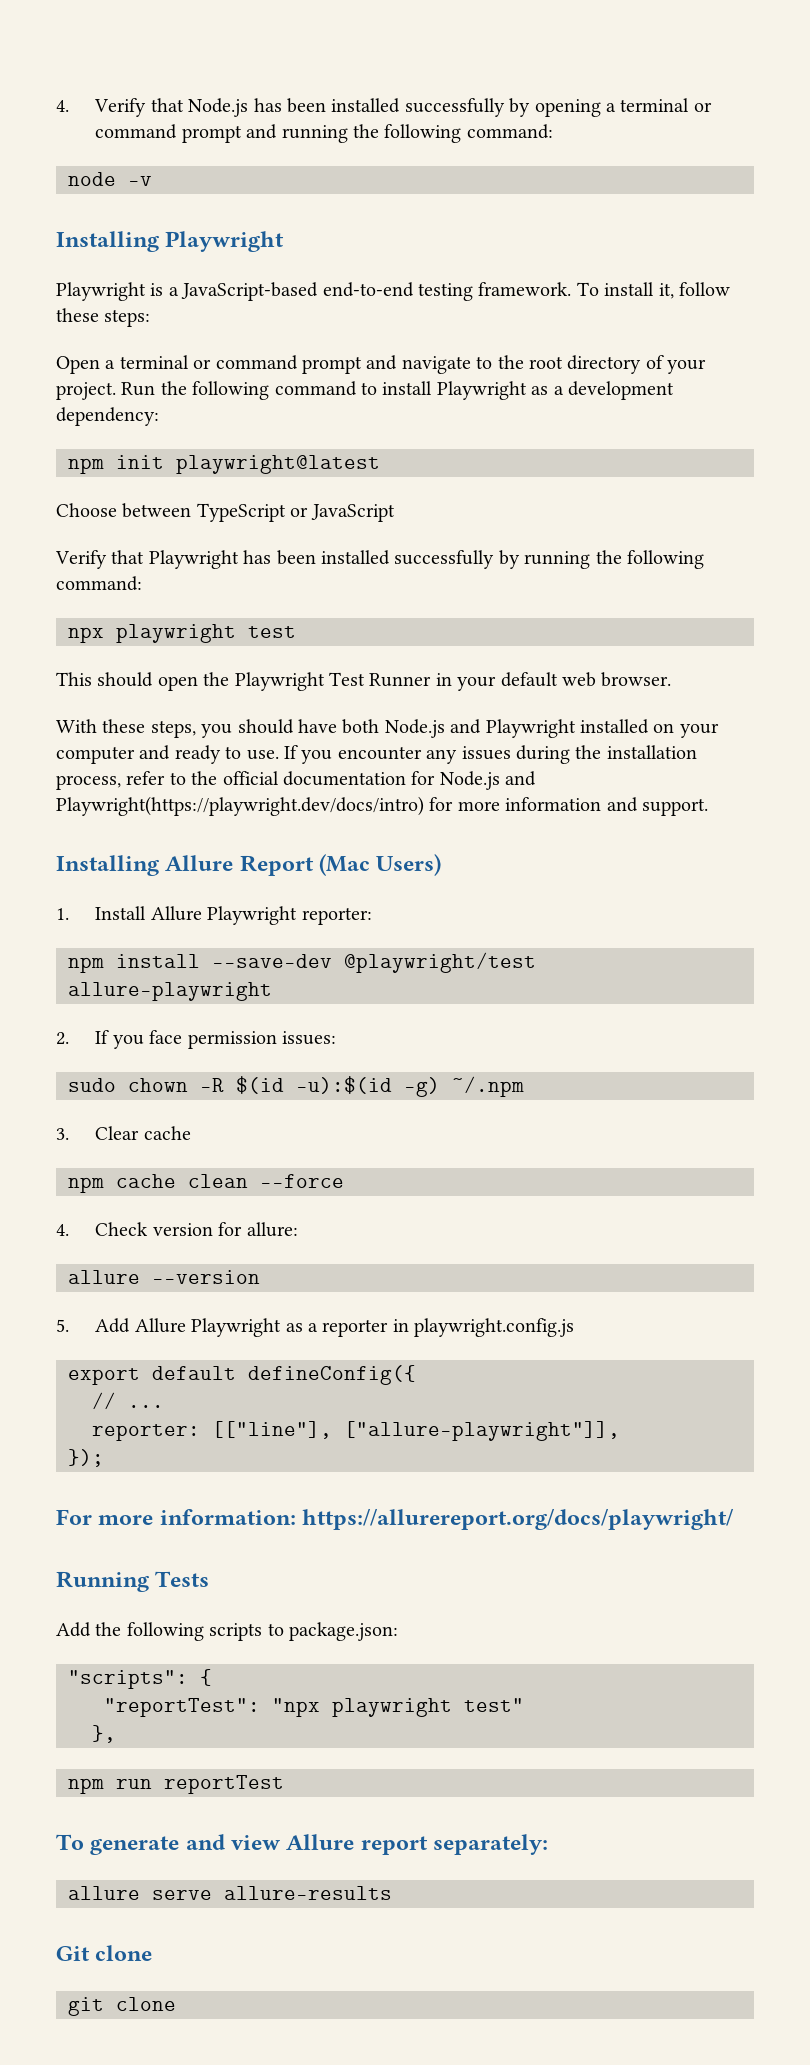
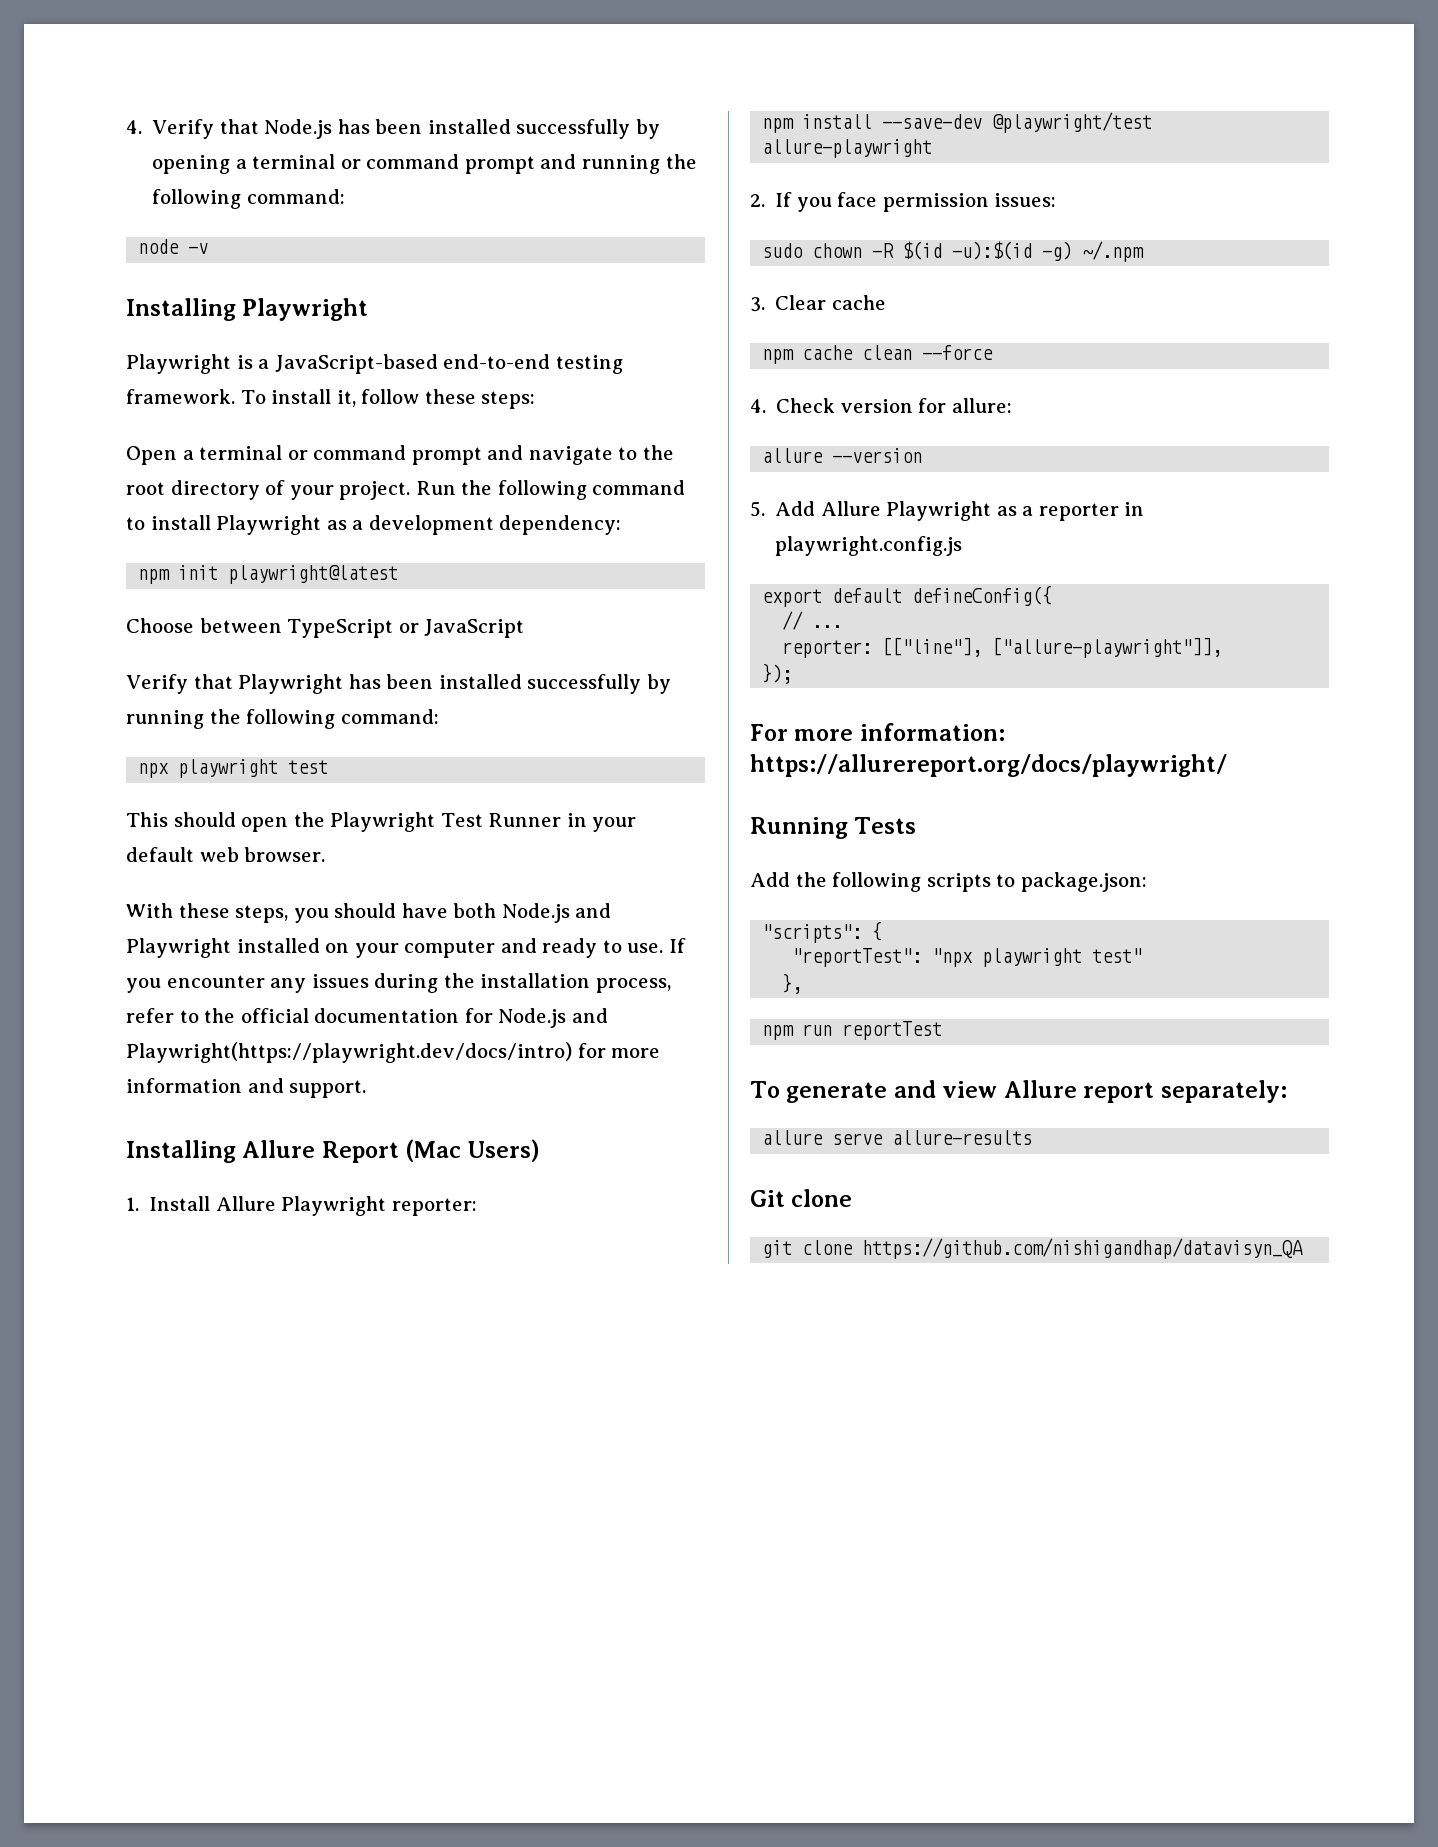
(176, 2004) none -> [862,1238,1304,1259] https://github.com/nishigandhap/datavisyn_QA

